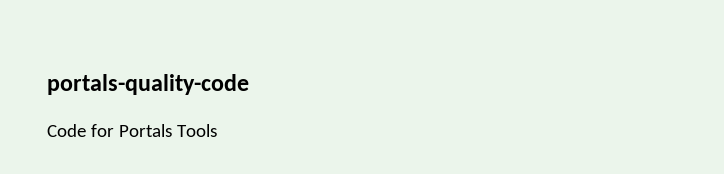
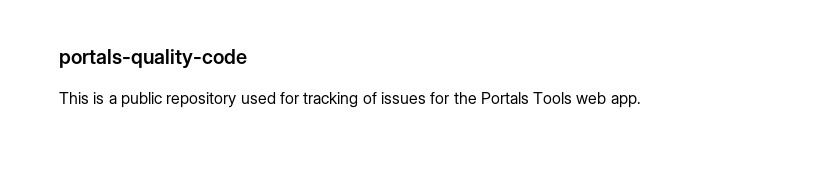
[47,124,217,137] Code for Portals Tools -> [59,92,641,108] This is a public repository used for tracking of issues for the Portals Tools web app.

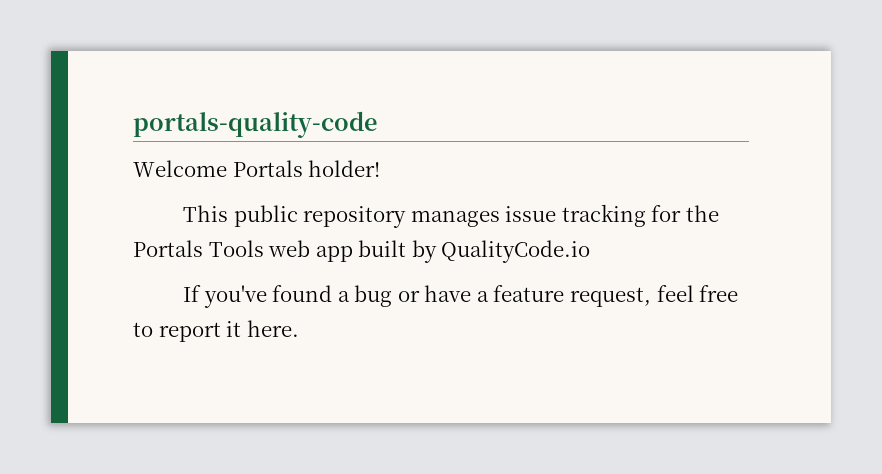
[59,92,426,108] This is a public repository used for tracking of issues -> [133,160,381,177] [183,204,646,228] Welcome Portals holder! // This public repository manages issue tracking
[610,95,641,108] app. -> [315,240,591,263] [183,285,739,308] [133,320,299,342] app built by QualityCode.io // If you've found a bug or have a feature request, feel free to report it here.

